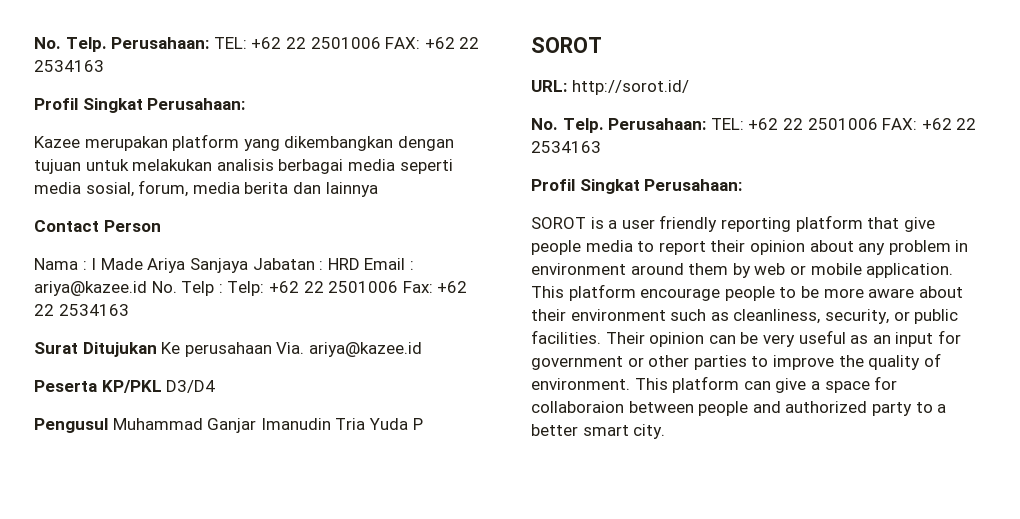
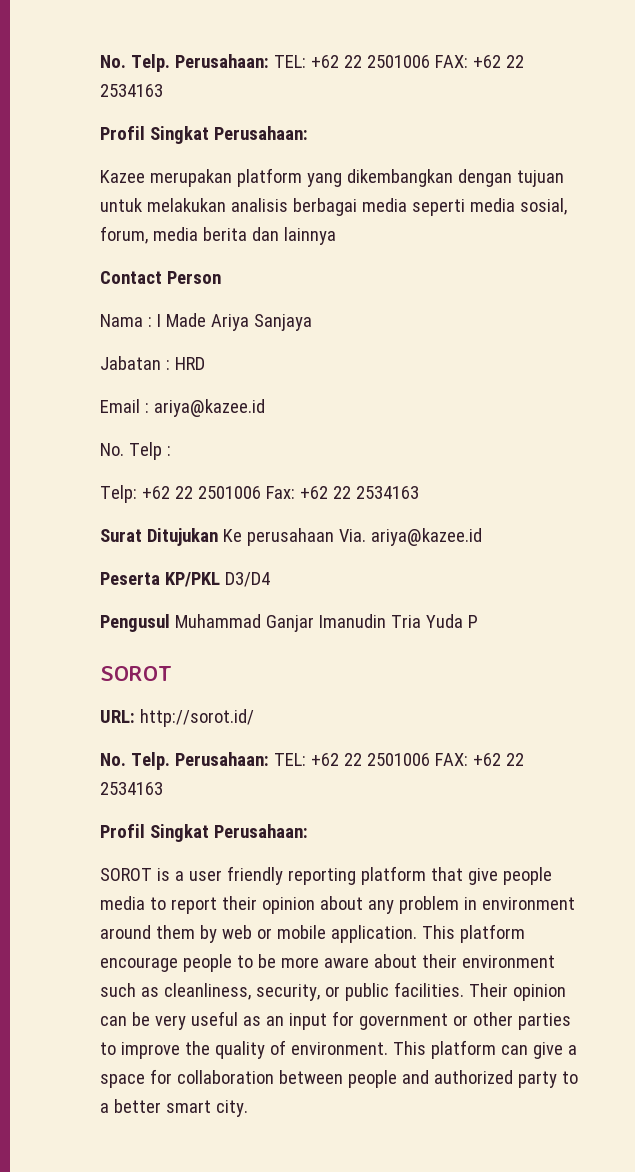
(248, 265) none -> (312, 322) //
(360, 264) none -> (205, 363) //
(147, 288) none -> (265, 408) //
(223, 288) none -> (171, 451) //
[531,401,624,413] collaboraion -> [176,1070,274,1084] collaboration

